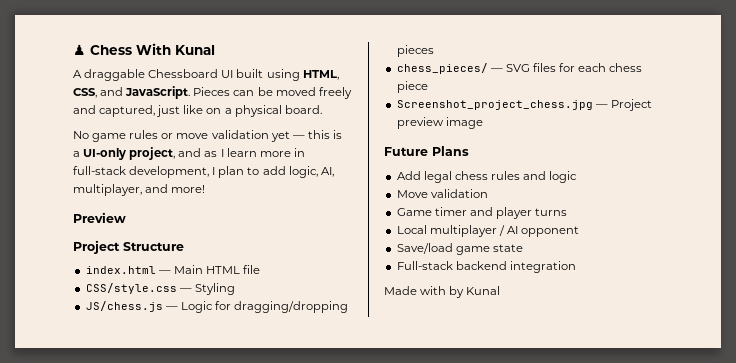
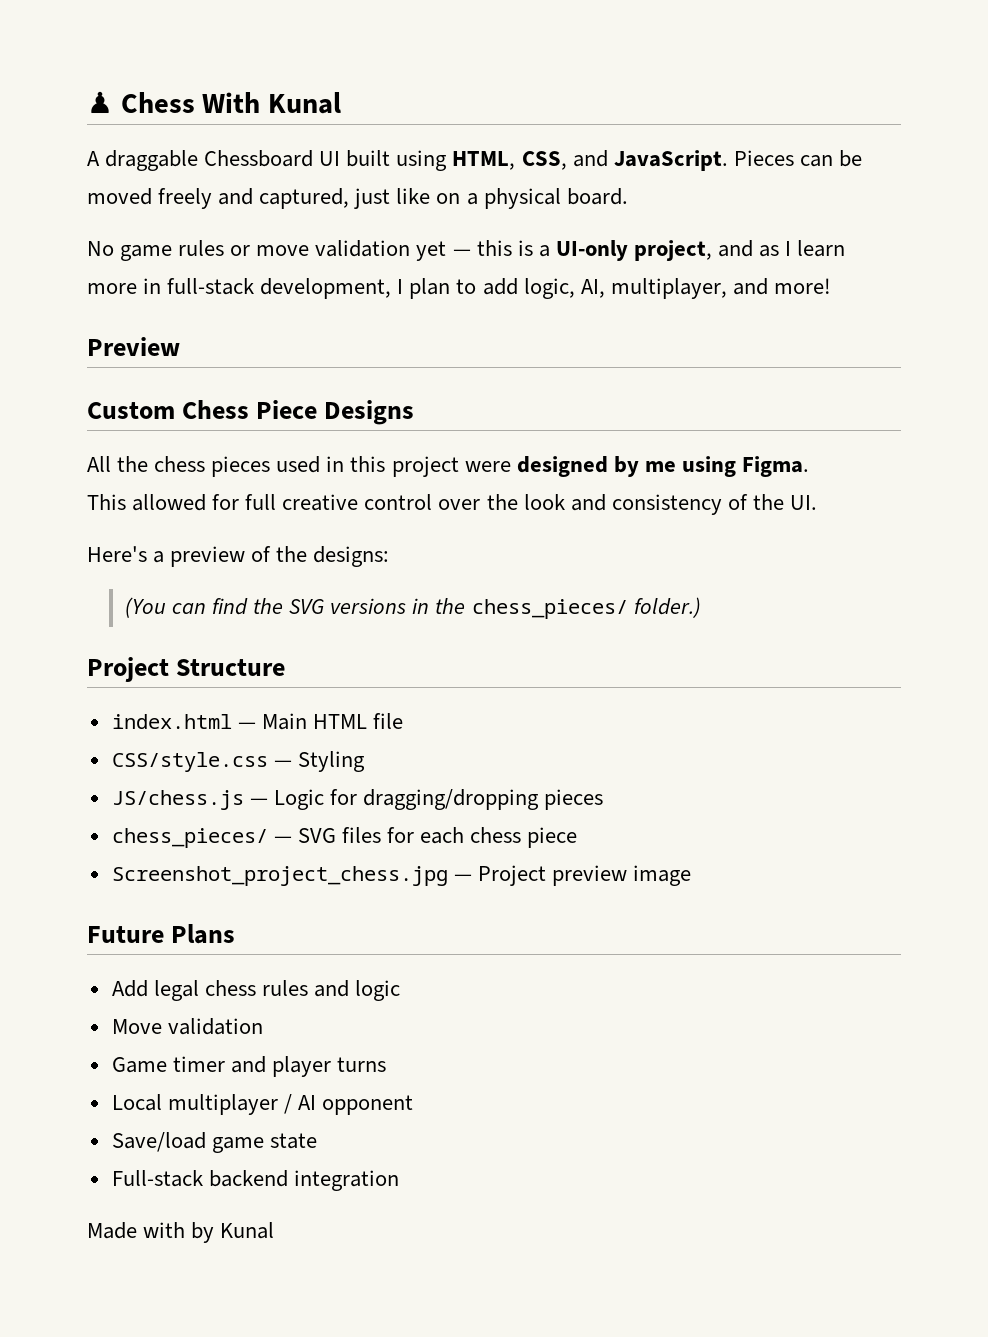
(126, 217) none -> [87,400,415,425] [87,456,809,477] [87,494,817,515] [87,546,390,567] [124,597,701,619] // Custom Chess Piece Designs // All the chess pieces used in this project were designed by me using Figma. // This allowed for full creative control over the look and consistency of the UI. // Here's a preview of the designs: // (You can find the SVG versions in the chess_pieces/ folder.)

